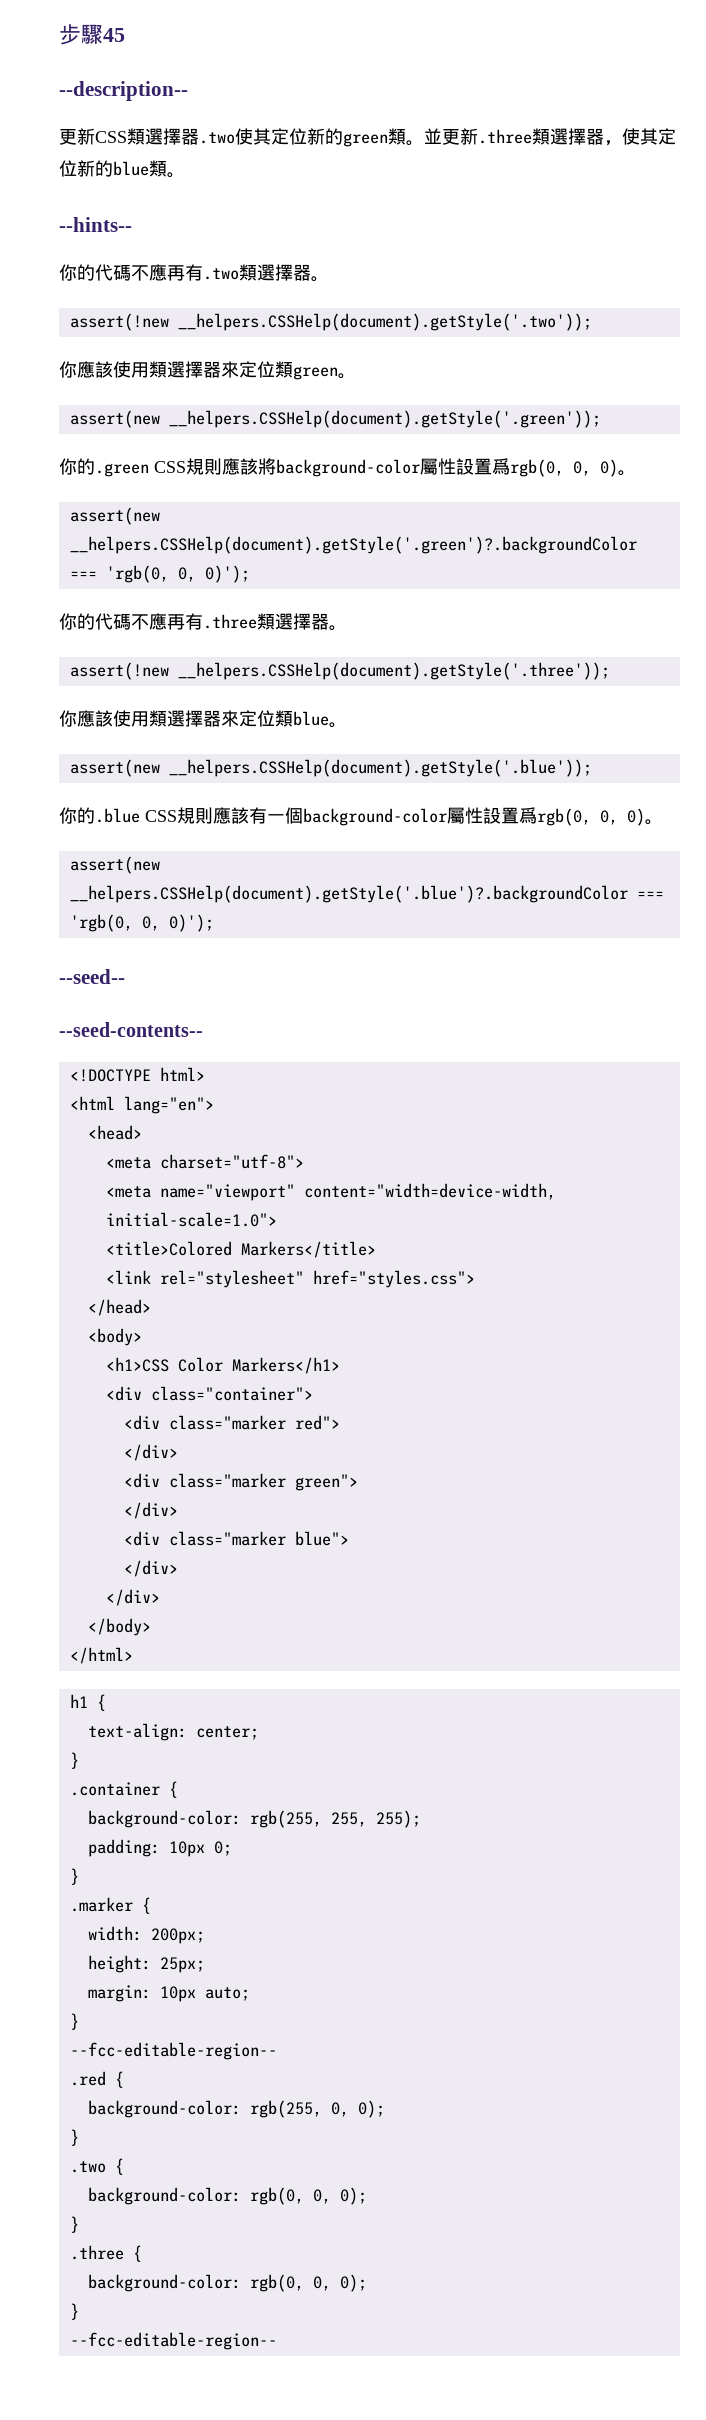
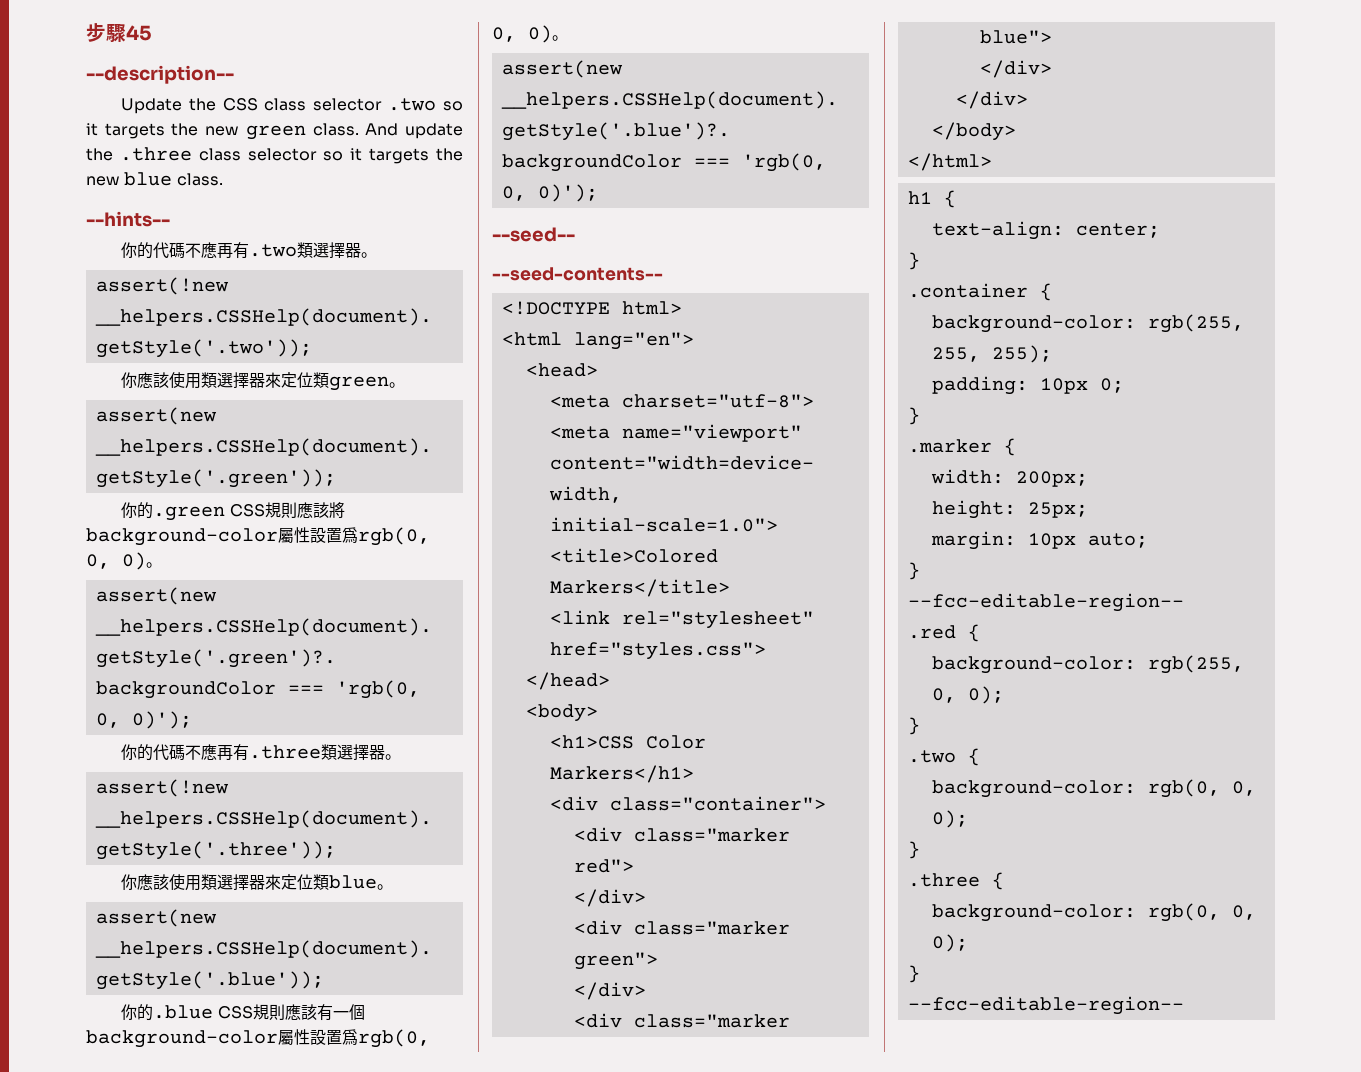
[59,128,676,147] [59,160,185,178] 更新CSS類選擇器.two使其定位新的green類。並更新.three類選擇器，使其定位新的blue類。 -> [121,98,463,114] [86,123,463,140] [86,147,463,164] [86,172,223,186] Update the CSS class selector .two so it targets the new green class. And update the .three class selector so it targets the new blue class.

